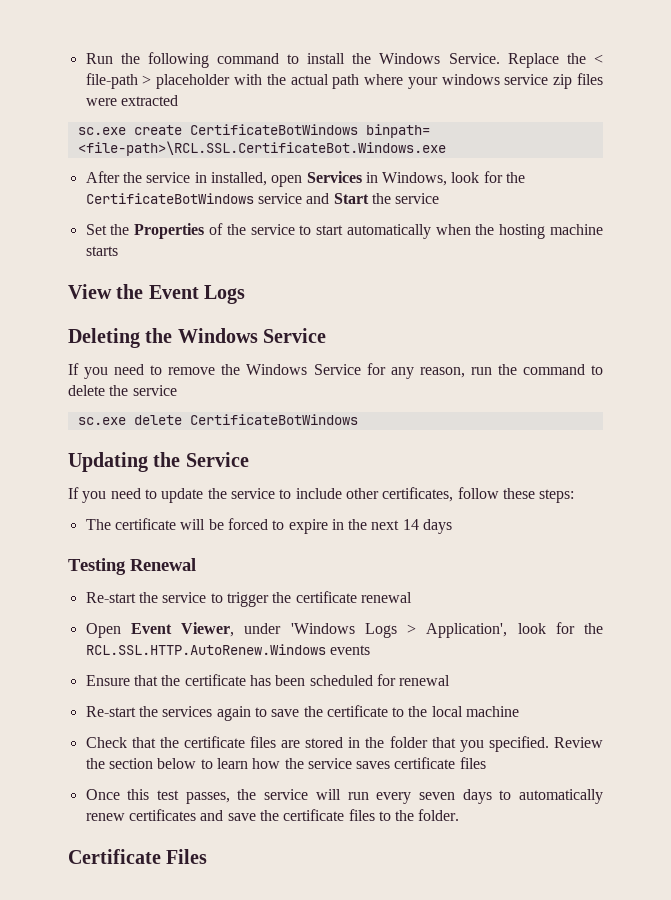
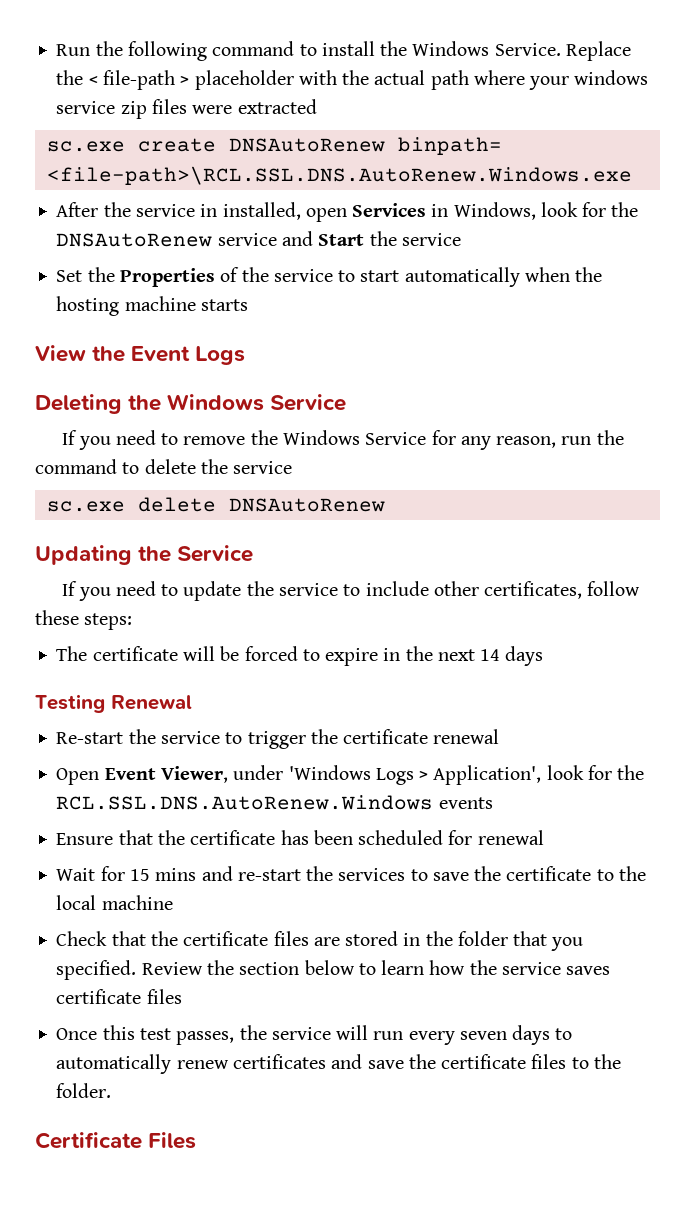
[189,124,430,138] [77,141,446,156] CertificateBotWindows binpath= <file-path>\RCL.SSL.CertificateBot.Windows.exe -> [228,137,502,155] [46,166,632,185] DNSAutoRenew binpath= <file-path>\RCL.SSL.DNS.AutoRenew.Windows.exe
[85,193,254,204] CertificateBotWindows -> [56,233,213,247] DNSAutoRenew
[189,414,358,425] CertificateBotWindows -> [228,498,385,512] DNSAutoRenew
[85,644,326,655] RCL.SSL.HTTP.AutoRenew.Windows -> [56,795,434,810] RCL.SSL.DNS.AutoRenew.Windows
[85,706,136,717] Re-start -> [56,866,301,881] Wait for 15 mins and re-start
[216,706,251,721] again -> (406, 874) none

